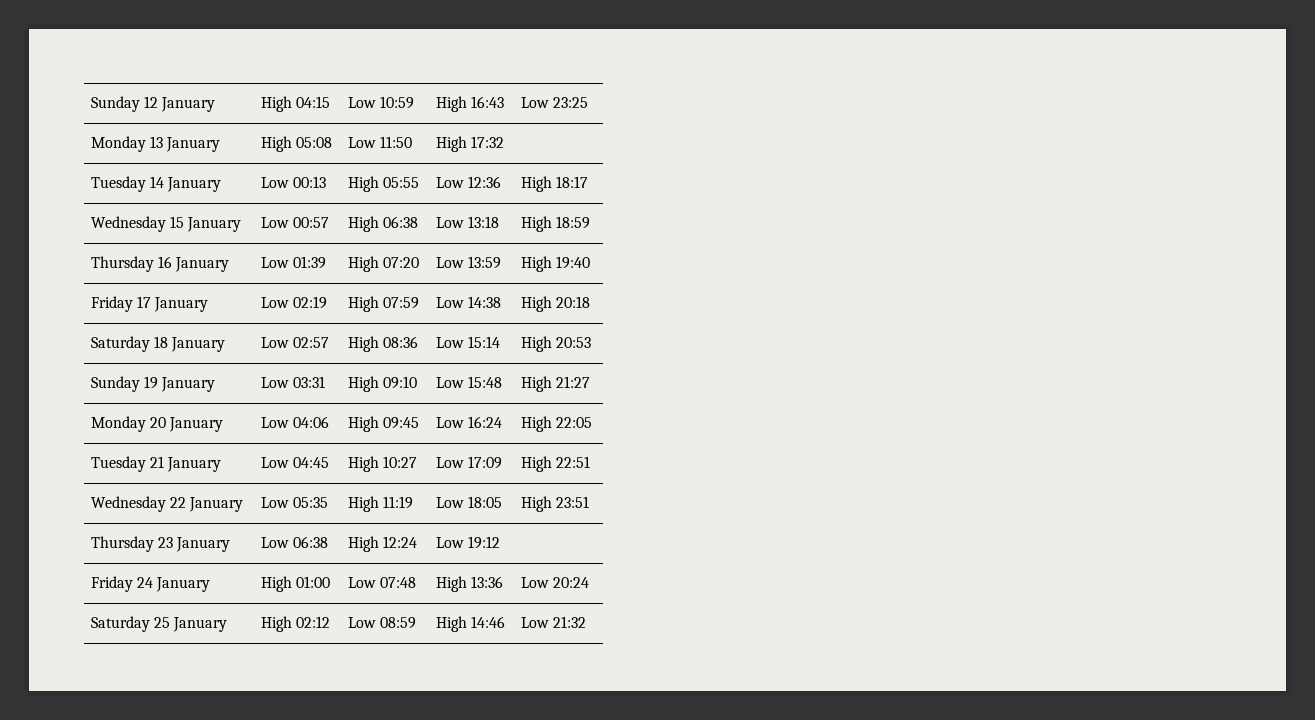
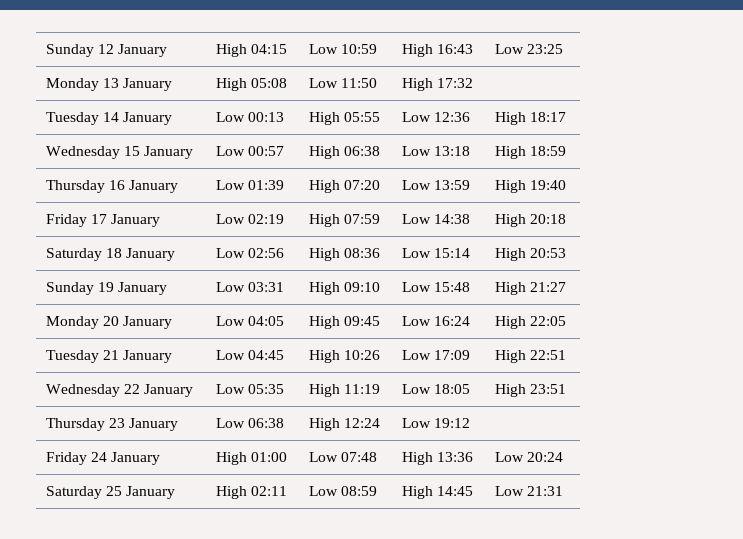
[293,337,330,348] 02:57 -> [248,248,285,258] 02:56
[293,416,330,428] 04:06 -> [248,316,285,326] 04:05
[383,456,418,468] 10:27 -> [344,350,381,360] 10:26
[296,616,331,628] 02:12 -> [251,486,288,496] 02:11
[471,616,506,628] [521,616,587,628] 14:46 | Low 21:32 -> [437,486,474,496] [494,486,564,496] 14:45 | Low 21:31

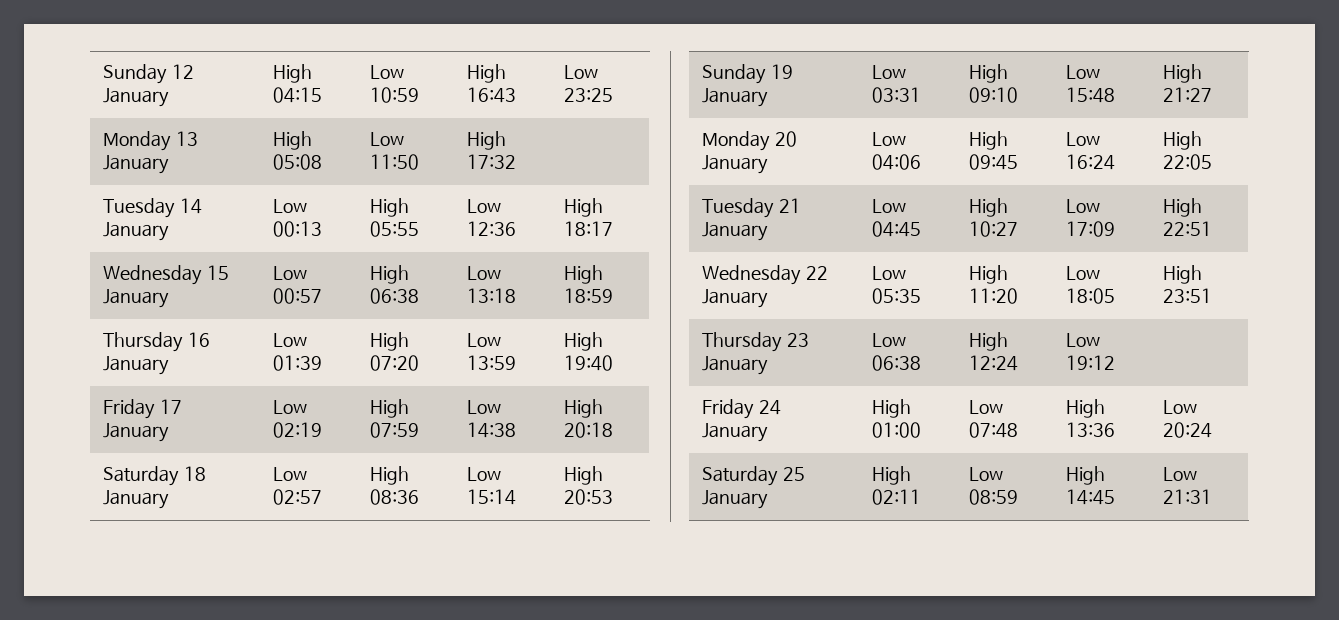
[248,248,285,258] 02:56 -> [273,489,323,505] 02:57
[248,316,285,326] 04:05 -> [872,154,922,170] 04:06
[344,350,381,360] 10:26 -> [969,221,1019,237] 10:27
[344,384,381,394] 11:19 -> [969,288,1019,304] 11:20

